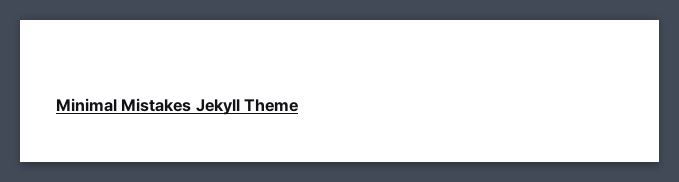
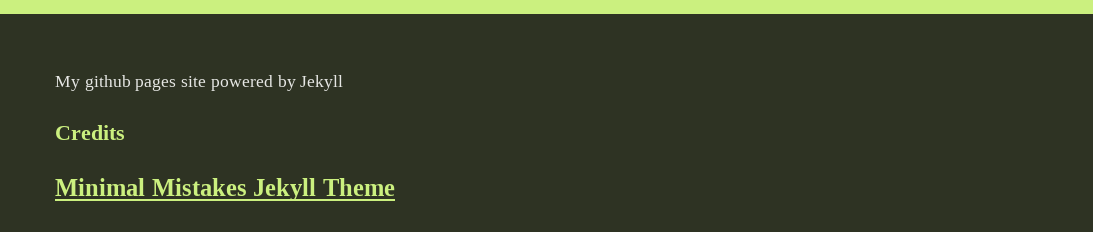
(56, 105) none -> [55,75,344,91] [55,125,125,140] My github pages site powered by Jekyll // Credits //

